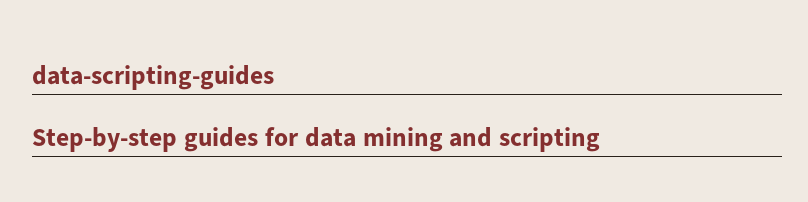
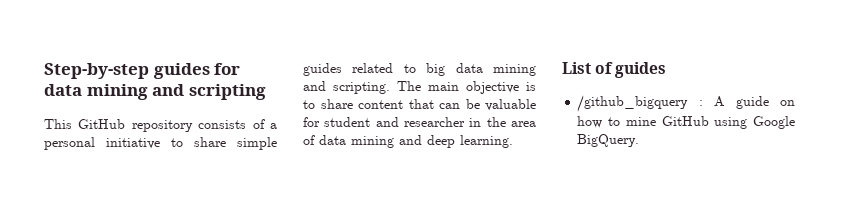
[32,65,274,90] data-scripting-guides // -> (44, 71) none
(601, 139) none -> [44,119,277,132] [44,137,277,150] [303,63,536,76] [303,81,536,94] [303,99,536,111] [303,117,536,127] [303,135,513,148] [562,62,667,78] [577,95,795,112] [577,116,795,129] [577,134,640,147] // This GitHub repository consists of a personal initiative to share simple guides related to big data mining and scripting. The main objective is to share content that can be valuable for student and researcher in the area of data mining and deep learning. // List of guides // /github_bigquery : A guide on how to mine GitHub using Google BigQuery.

